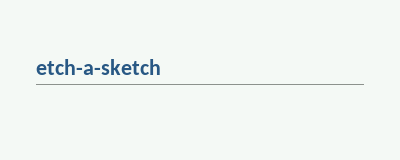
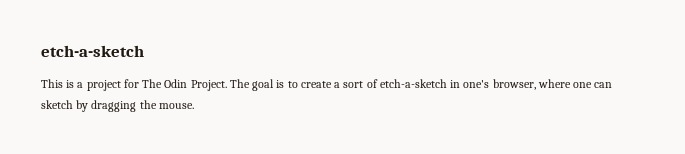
[36,59,161,75] etch-a-sketch -> [41,45,144,57] [41,79,613,91] [41,100,194,112] etch-a-sketch // This is a project for The Odin Project. The goal is to create a sort of etch-a-sketch in one's browser, where one can sketch by dragging the mouse.

